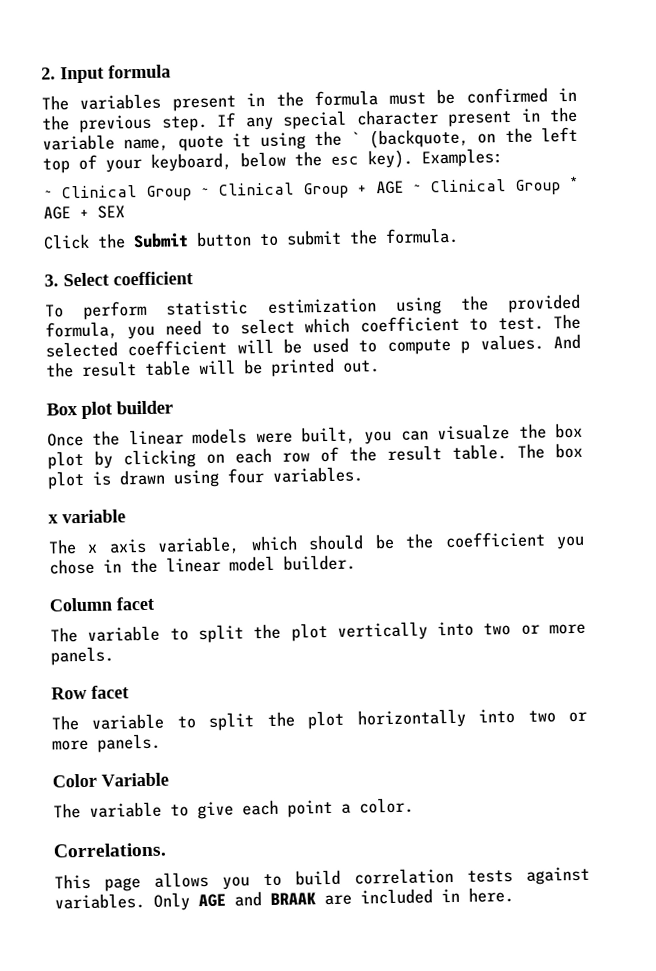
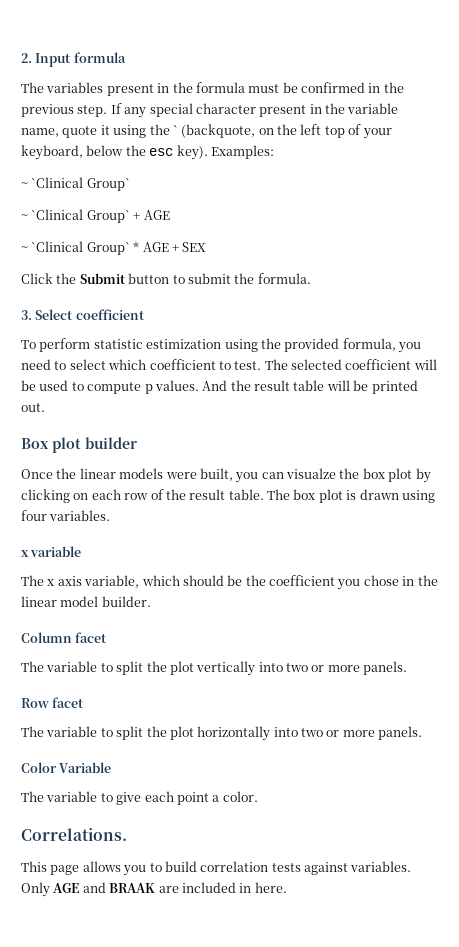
[61,182,349,201] Clinical Group ~ Clinical Group -> [31,177,130,191] [21,209,130,223] `Clinical Group` // ~ `Clinical Group`
[411,179,561,195] ~ Clinical Group -> [21,241,130,255] // ~ `Clinical Group`

